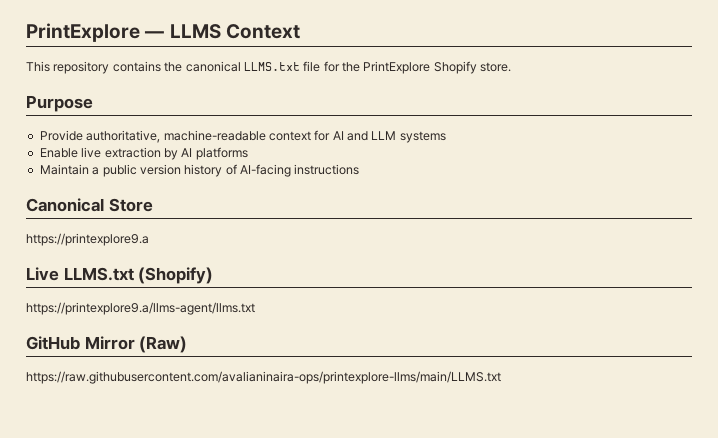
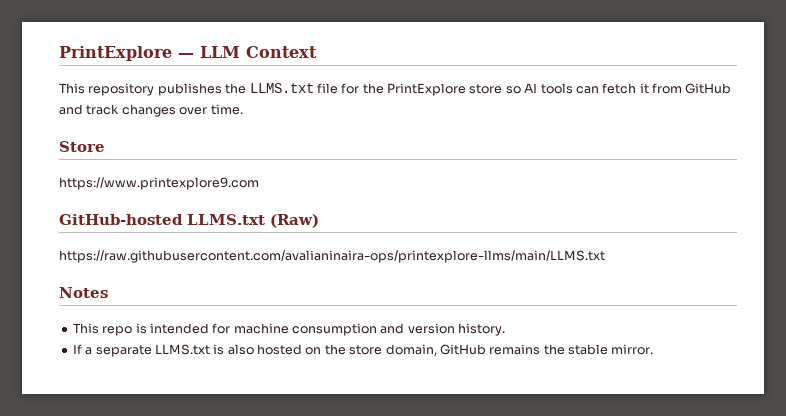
[169,24,221,39] LLMS -> [200,46,240,58] LLM
[112,61,241,72] contains the canonical -> [157,83,247,96] publishes the
[433,61,512,74] [26,95,93,112] [39,130,446,143] [39,147,248,160] [39,164,360,177] [26,198,153,212] [26,233,149,246] [26,267,214,284] [26,302,255,315] [26,336,188,353] [26,371,501,384] Shopify store. // Purpose // Provide authoritative, machine-readable context for AI and LLM systems // Enable live extraction by AI platforms // Maintain a public version history of AI-facing instructions // Canonical Store // https://printexplore9.a // Live LLMS.txt (Shopify) // https://printexplore9.a/llms-agent/llms.txt // GitHub Mirror (Raw) // https://raw.githubusercontent.com/avalianinaira-ops/printexplore-llms/main/LLMS.txt -> [469,83,732,94] [59,104,243,117] [59,141,105,152] [59,177,259,190] [59,214,319,228] [59,250,605,263] [59,287,108,298] [72,323,506,336] [72,344,654,357] store so AI tools can fetch it from GitHub and track changes over time. // Store // https://www.printexplore9.com // GitHub-hosted LLMS.txt (Raw) // https://raw.githubusercontent.com/avalianinaira-ops/printexplore-llms/main/LLMS.txt // Notes // This repo is intended for machine consumption and version history. // If a separate LLMS.txt is also hosted on the store domain, GitHub remains the stable mirror.

